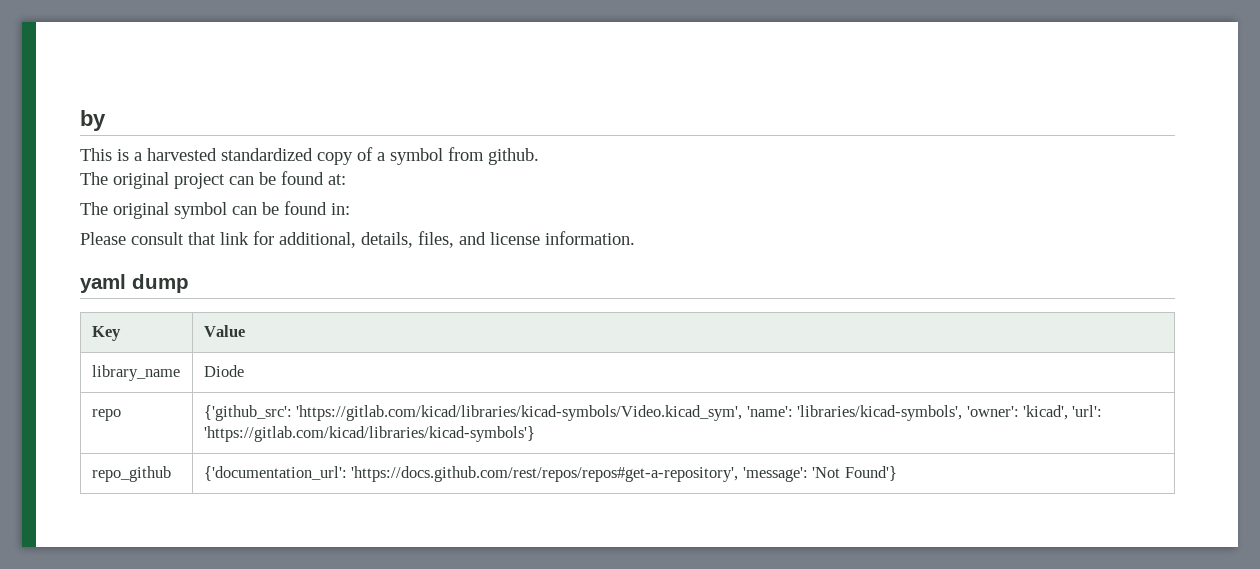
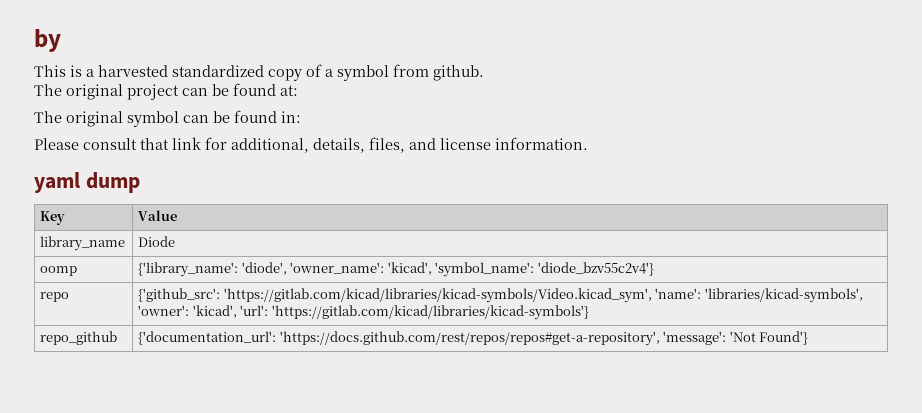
(244, 371) none -> [40,266,78,276] [138,262,654,277] // oomp | {'library_name': 'diode', 'owner_name': 'kicad', 'symbol_name': 'diode_bzv55c2v4'}

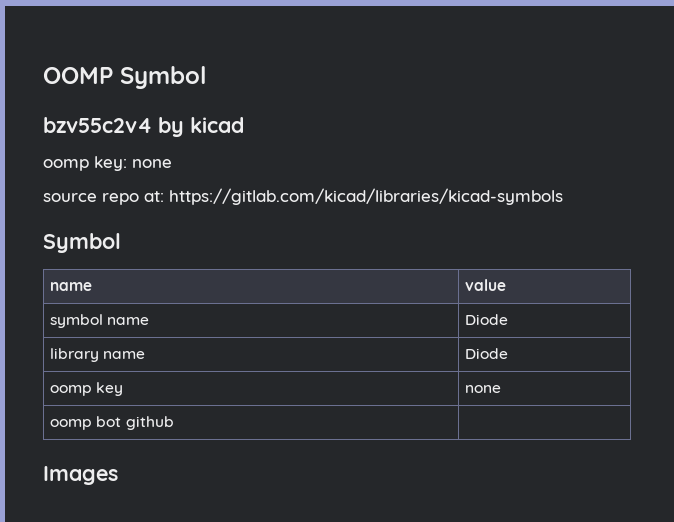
[34,29,61,52] [34,64,484,81] [34,83,298,100] [34,110,301,127] [34,137,588,153] [34,172,140,193] [40,211,66,225] [138,210,178,221] [40,236,126,251] [138,236,176,247] [40,266,78,276] [138,262,654,277] [40,292,70,302] [138,288,863,303] [138,305,589,320] [40,331,118,345] [138,331,809,346] by // This is a harvested standardized copy of a symbol from github. // The original project can be found at: // The original symbol can be found in: // Please consult that link for additional, details, files, and license information. // yaml dump // Key | Value // library_name | Diode // oomp | {'library_name': 'diode', 'owner_name': 'kicad', 'symbol_name': 'diode_bzv55c2v4'} // repo | {'github_src': 'https://gitlab.com/kicad/libraries/kicad-symbols/Video.kicad_sym', 'name': 'libraries/kicad-symbols', 'owner': 'kicad', 'url': 'https://gitlab.com/kicad/libraries/kicad-symbols'} // repo_github | {'documentation_url': 'https://docs.github.com/rest/repos/repos#get-a-repository', 'message': 'Not Found'} -> [43,66,206,89] [43,117,244,137] [43,156,172,171] [43,188,563,205] [43,233,121,253] [50,282,93,291] [465,279,507,291] [50,314,150,328] [465,314,509,325] [50,348,146,362] [465,348,509,359] [50,382,124,396] [465,385,502,393] [50,416,174,430] [43,466,118,485] OOMP Symbol // bzv55c2v4 by kicad // oomp key: none // source repo at: https://gitlab.com/kicad/libraries/kicad-symbols // Symbol // name | value // symbol name | Diode // library name | Diode // oomp key | none // oomp bot github | // Images

